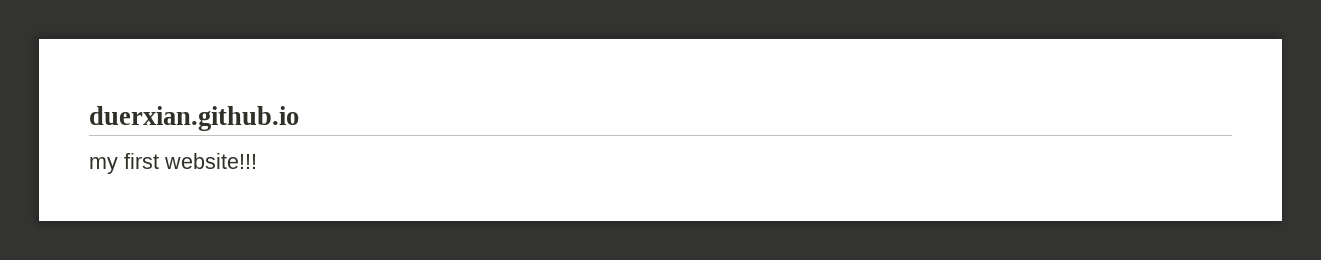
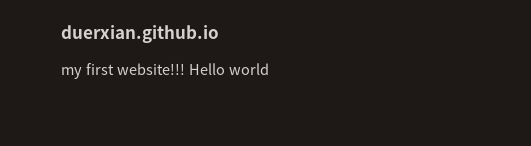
(257, 161) none -> [188,63,269,75] Hello world

